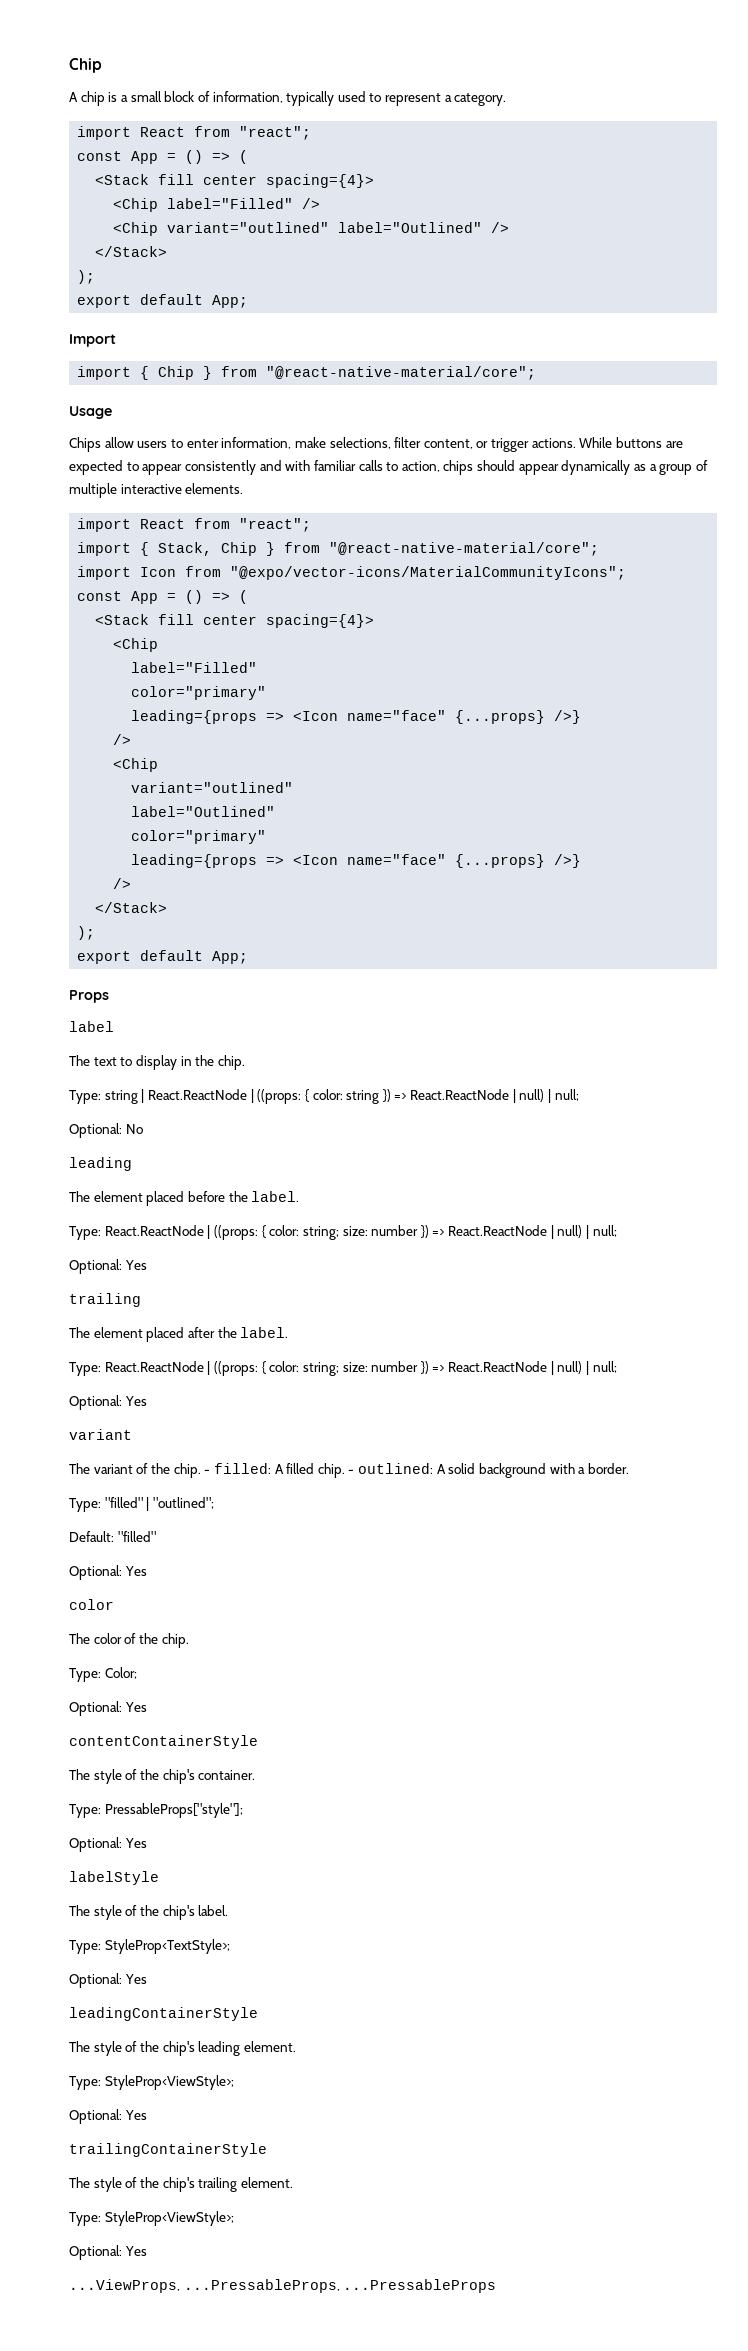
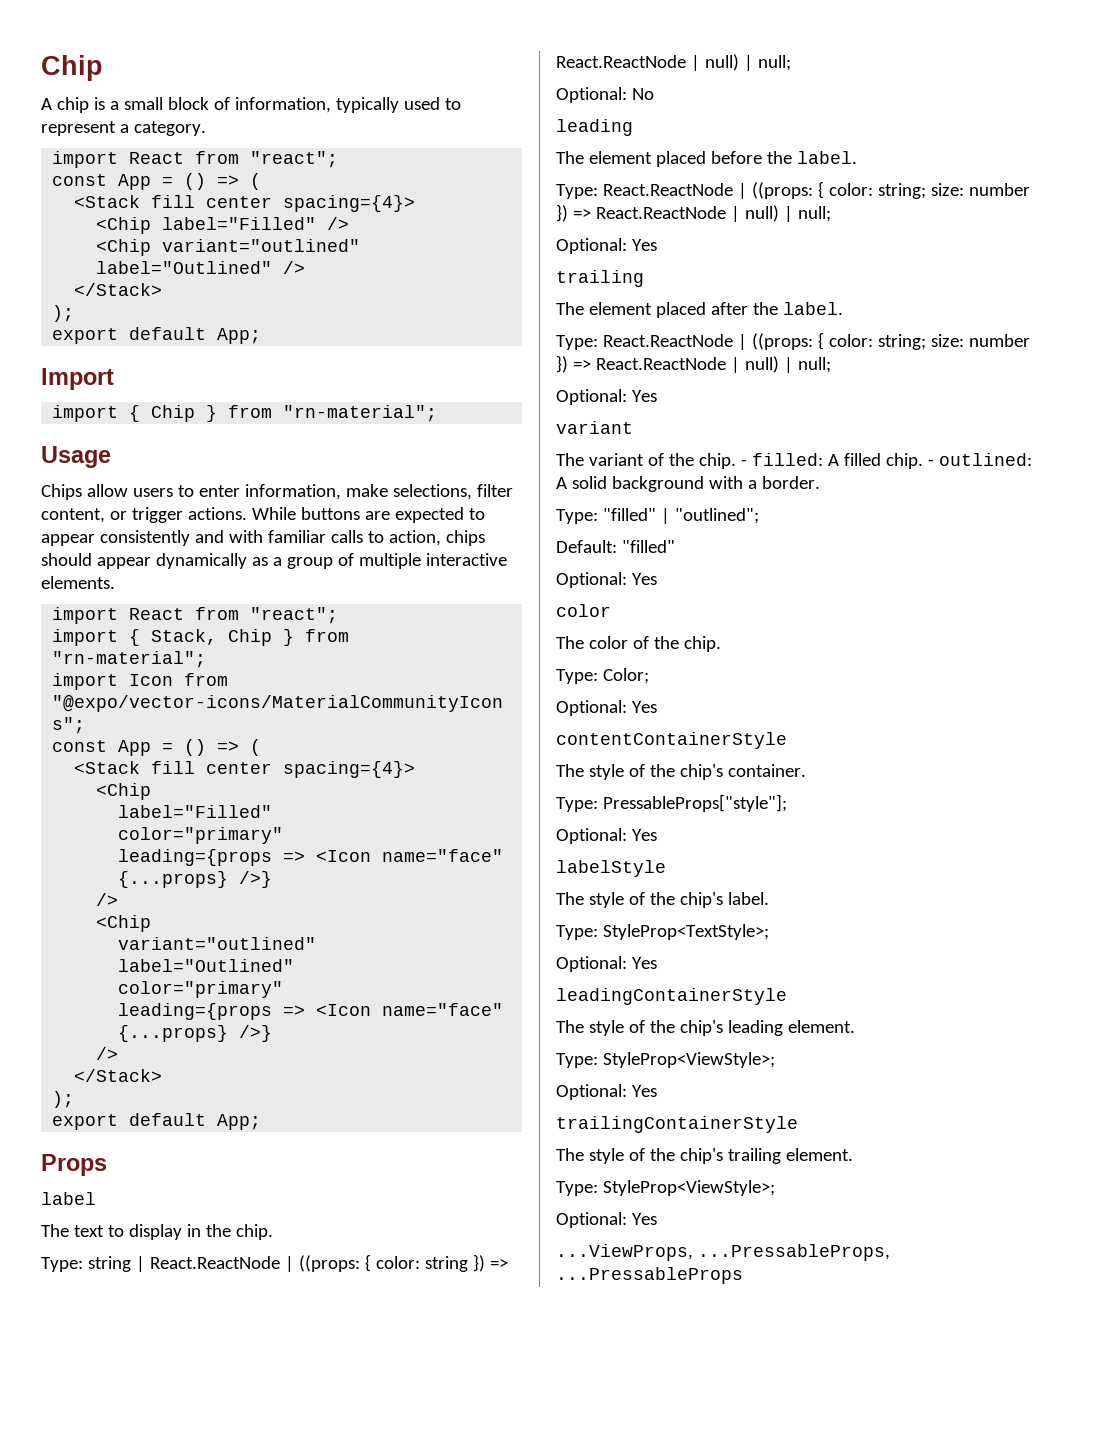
[266,366,537,380] "@react-native-material/core"; -> [283,405,438,422] "rn-material";
[329,542,600,556] "@react-native-material/core"; -> [52,651,207,668] "rn-material";

